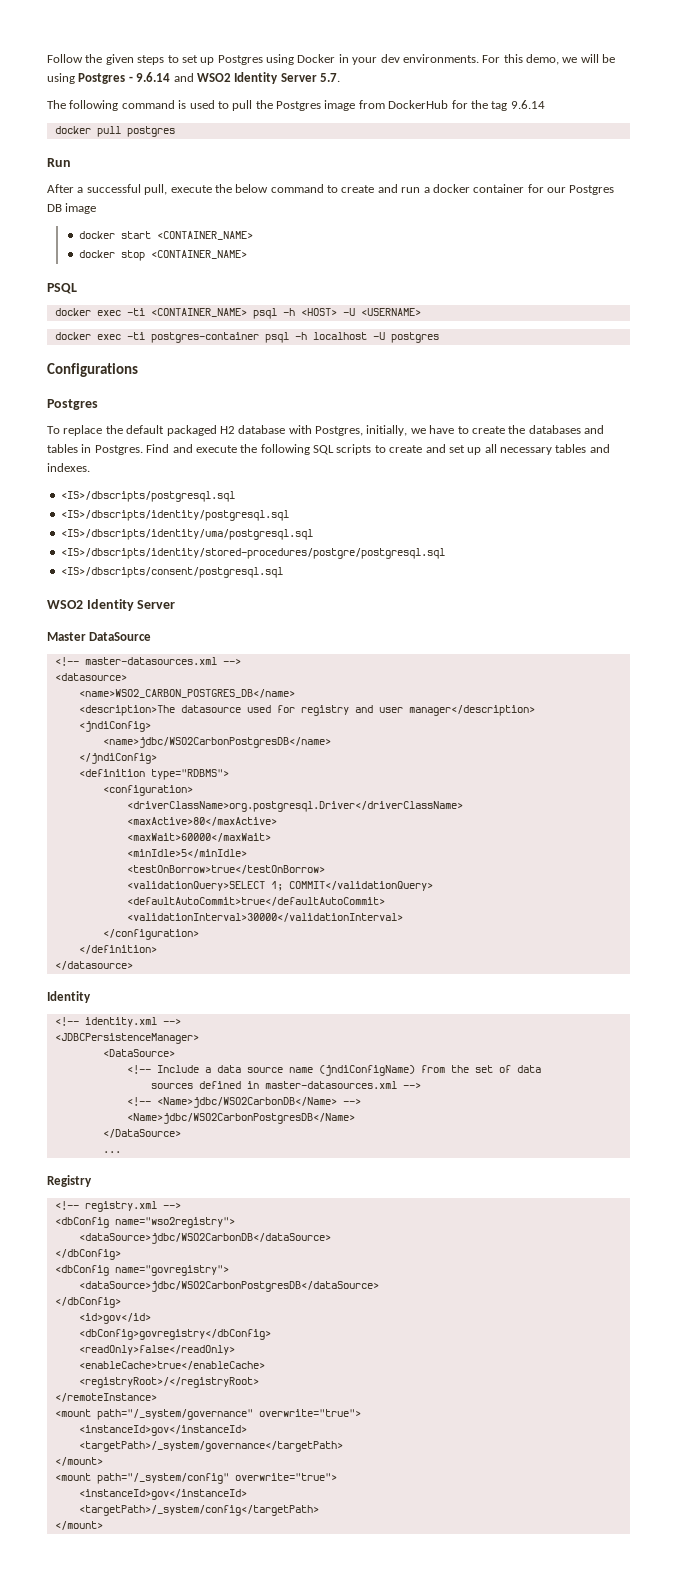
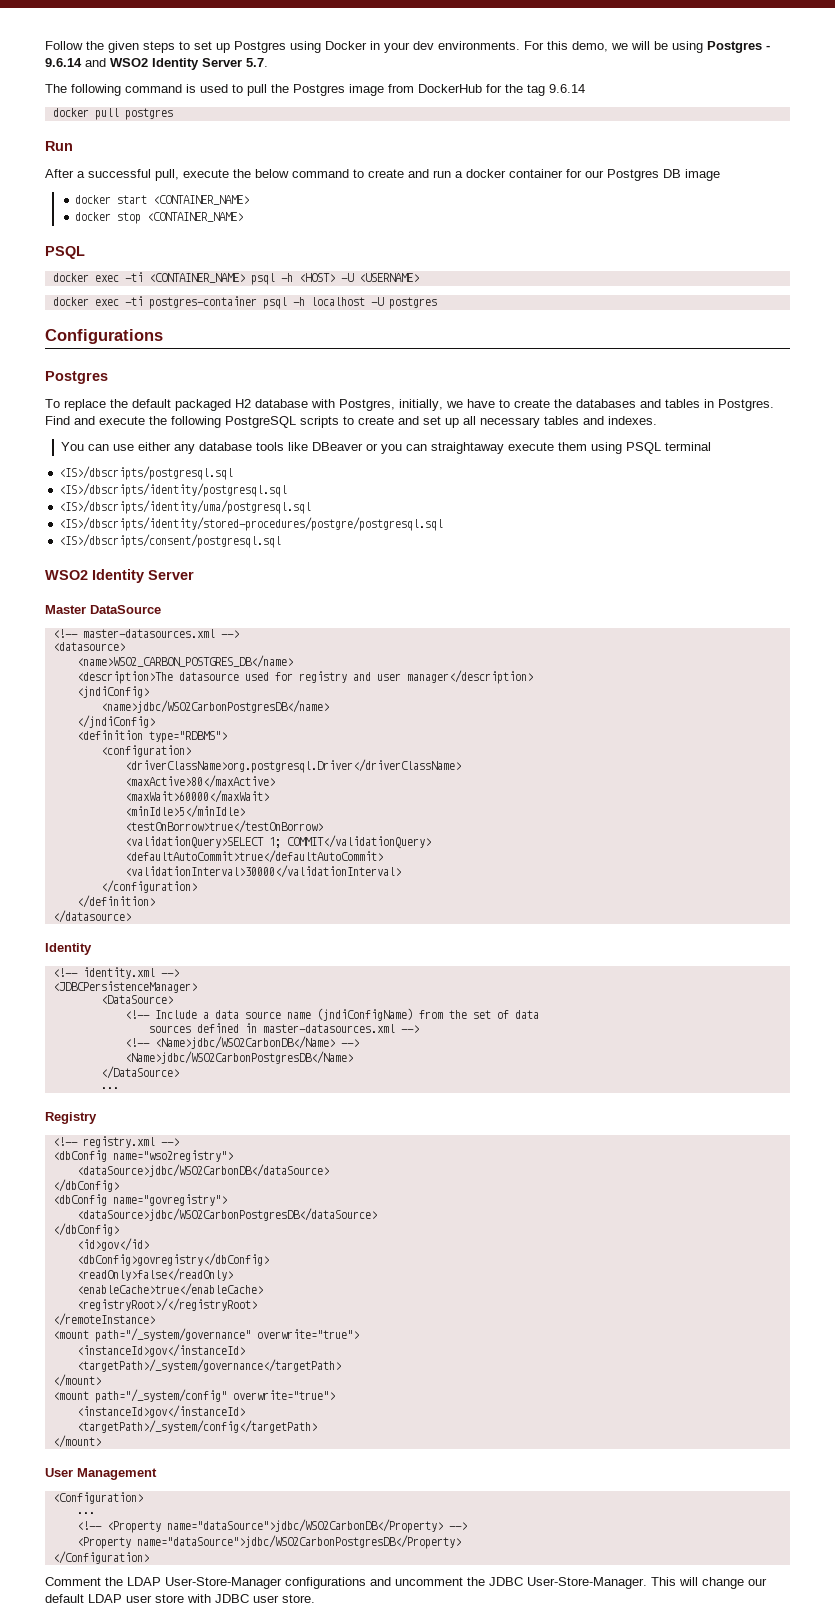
[313,445,334,455] SQL -> [225,416,296,428] PostgreSQL
(90, 467) none -> [60,442,711,454] // You can use either any database tools like DBeaver or you can straightaway execute them using PSQL terminal
(103, 1525) none -> [45,1468,157,1480] [52,1492,143,1504] [76,1512,95,1514] [76,1519,467,1533] [76,1535,461,1549] [52,1551,149,1564] [45,1577,767,1589] [45,1594,315,1603] // User Management // <Configuration> // ... // <!-- <Property name="dataSource">jdbc/WSO2CarbonDB</Property> --> // <Property name="dataSource">jdbc/WSO2CarbonPostgresDB</Property> // </Configuration> // Comment the LDAP User-Store-Manager configurations and uncomment the JDBC User-Store-Manager. This will change our default LDAP user store with JDBC user store.

